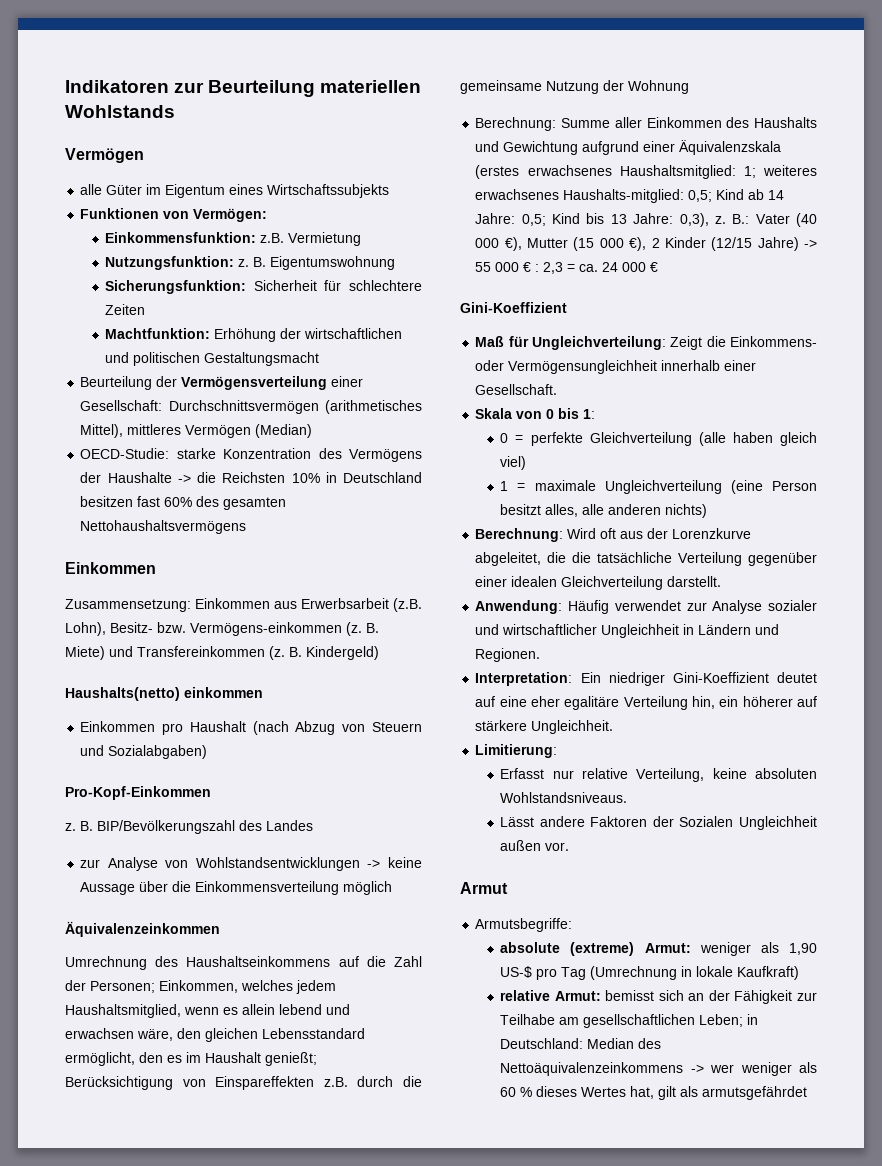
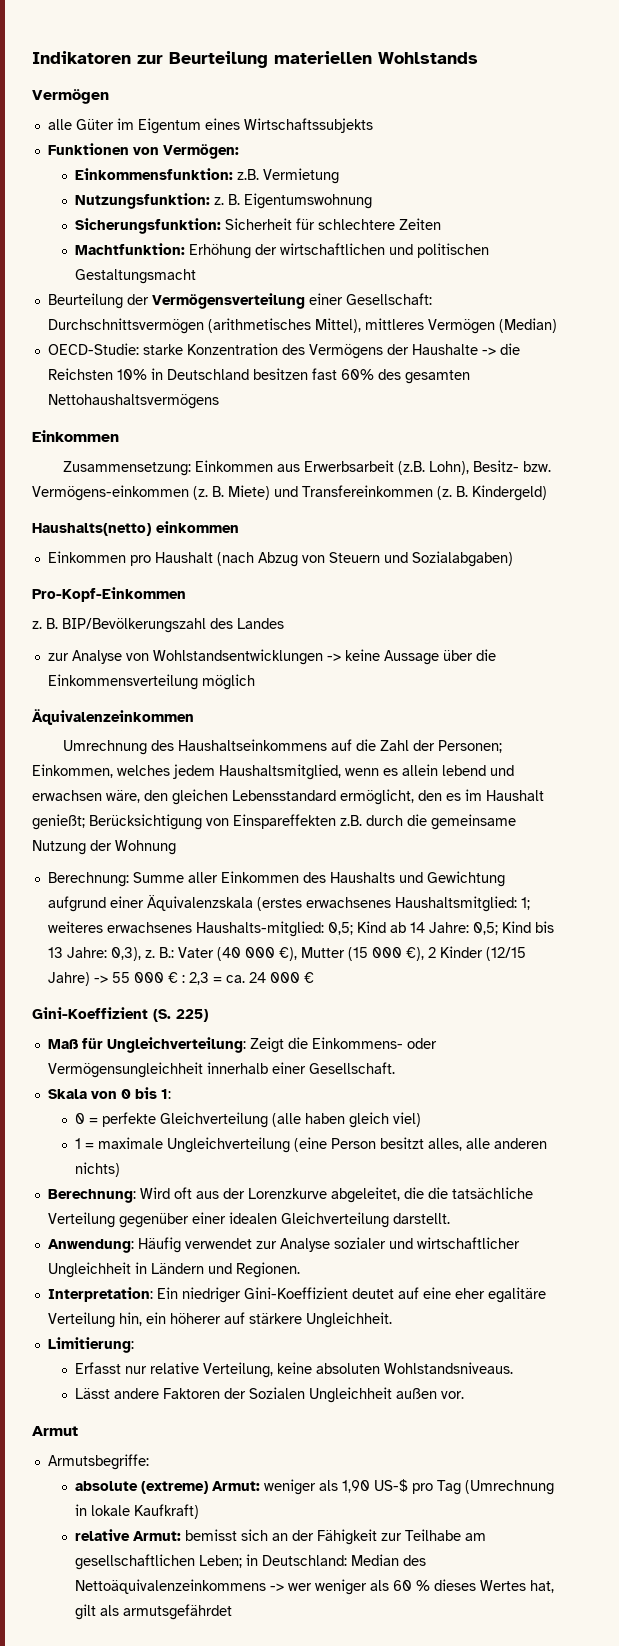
(567, 307) none -> [153,1009,208,1022] (S. 225)

